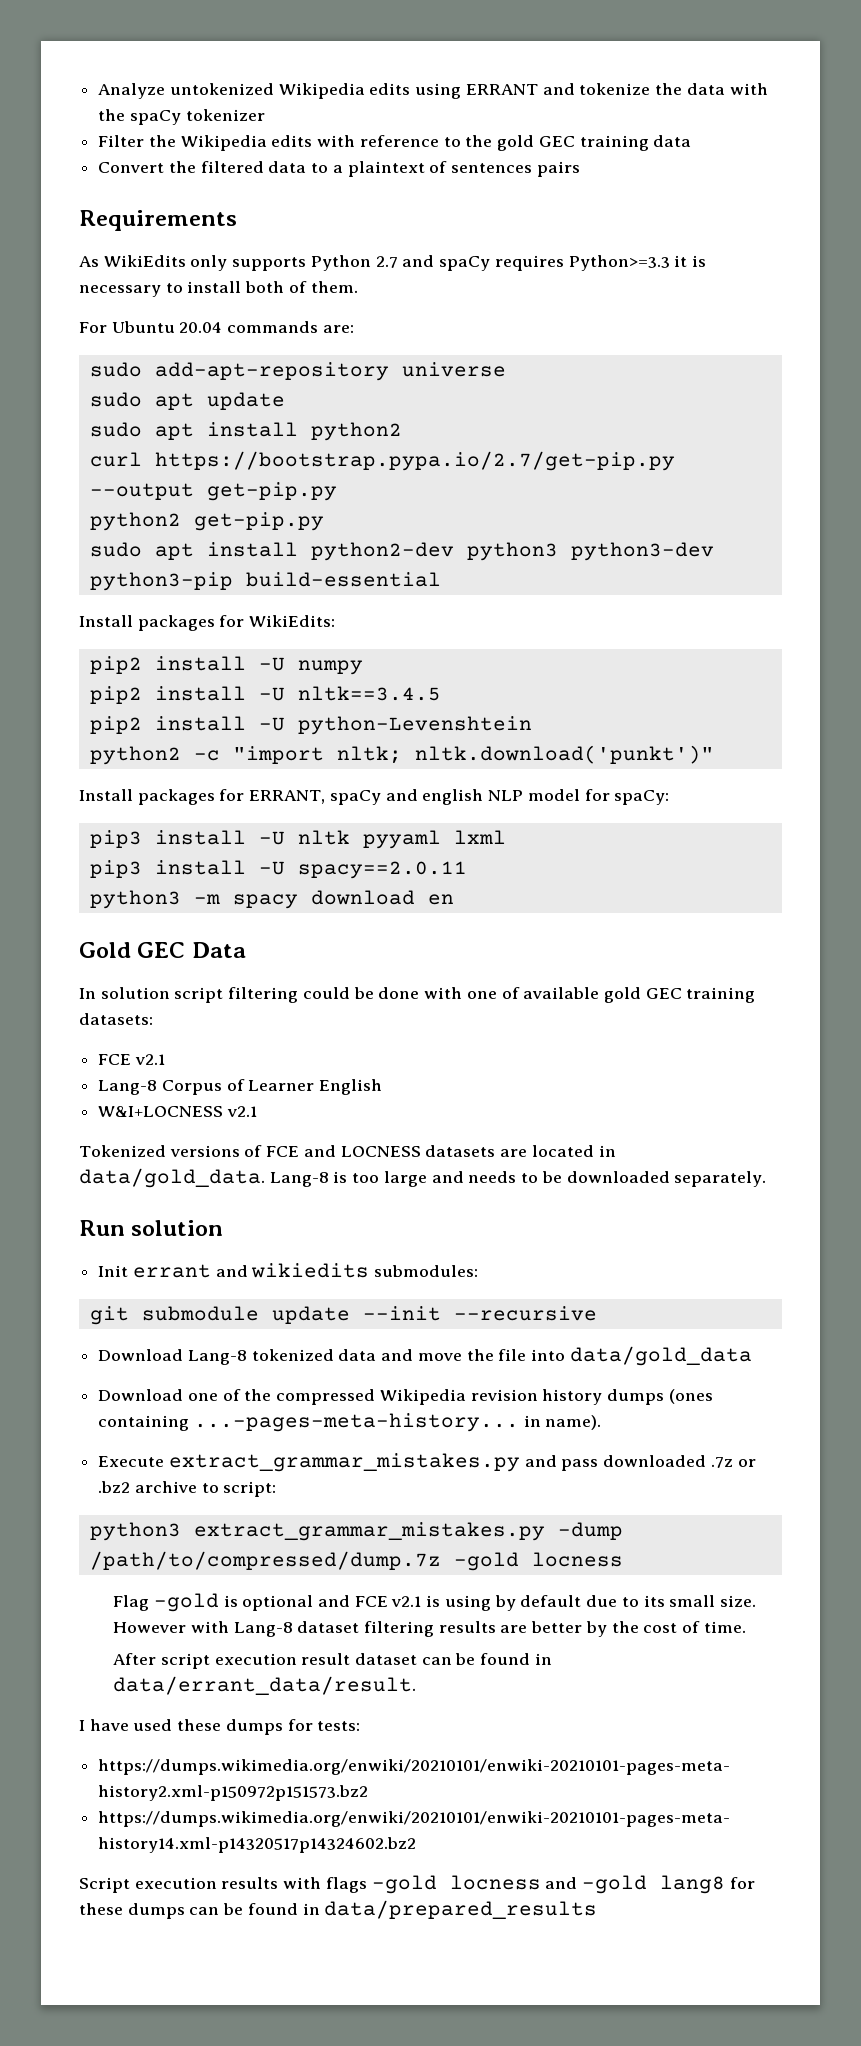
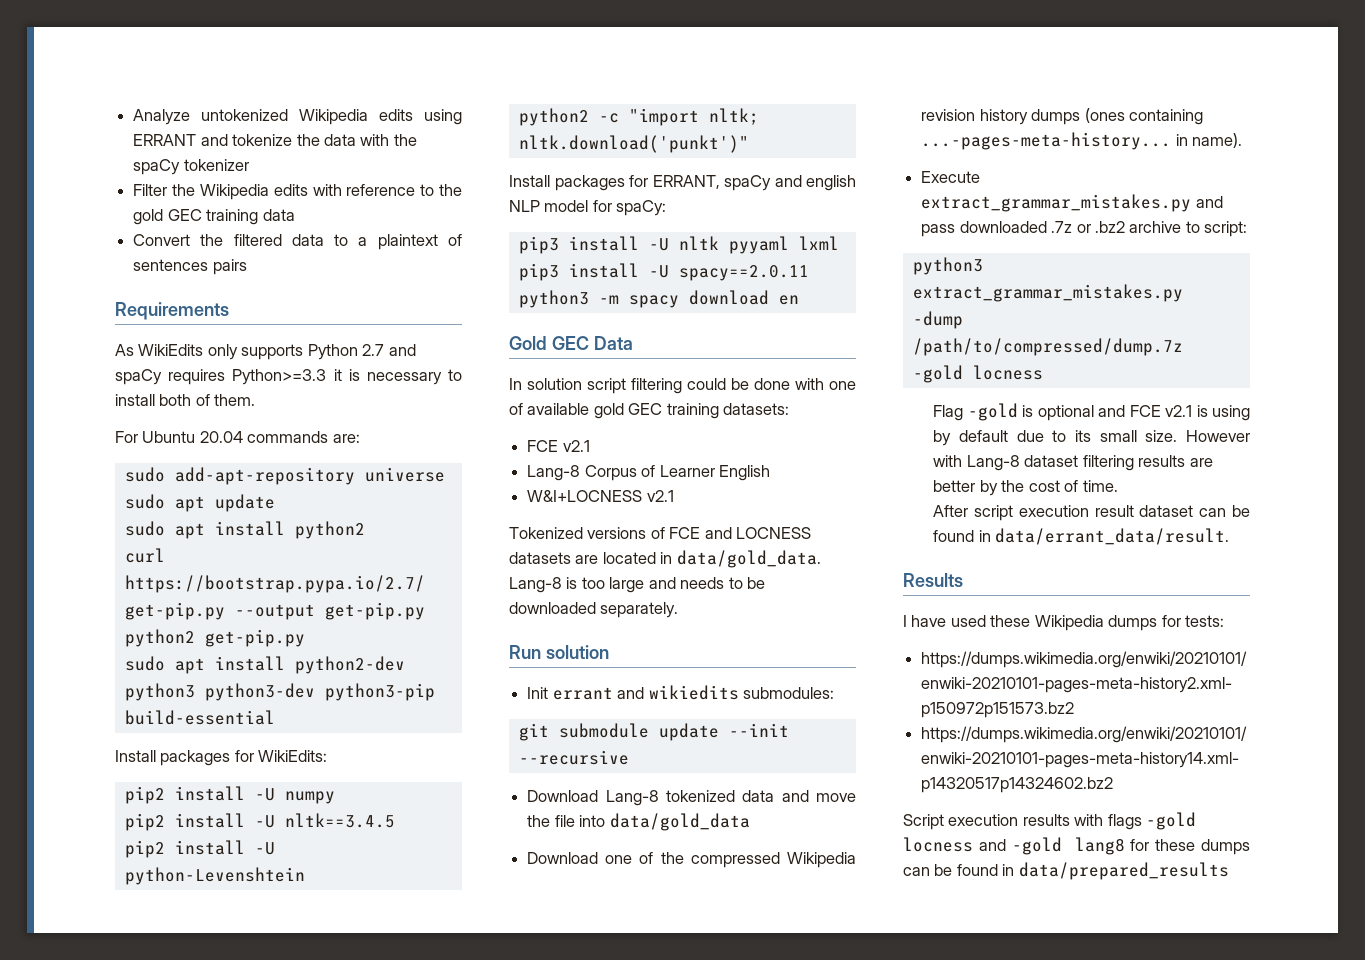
(417, 1685) none -> [903,573,963,587] // Results
(222, 1725) none -> [1034,615,1104,631] Wikipedia

